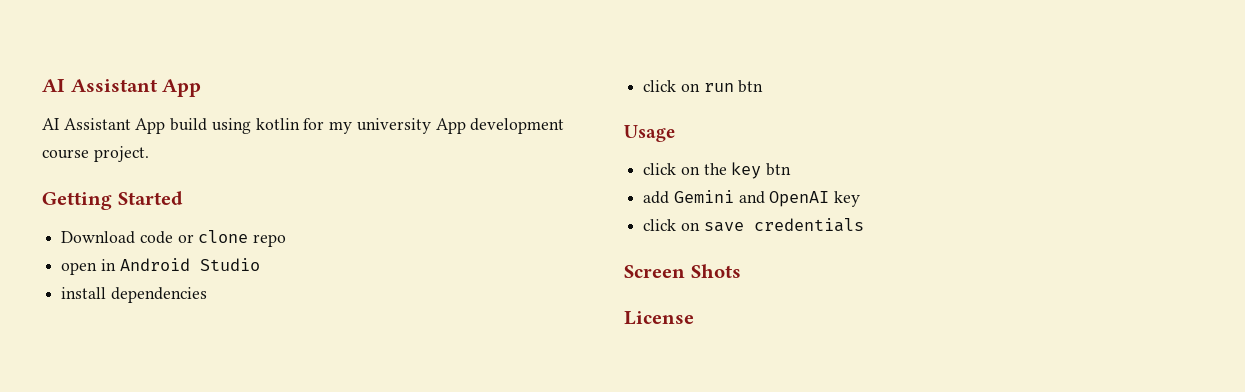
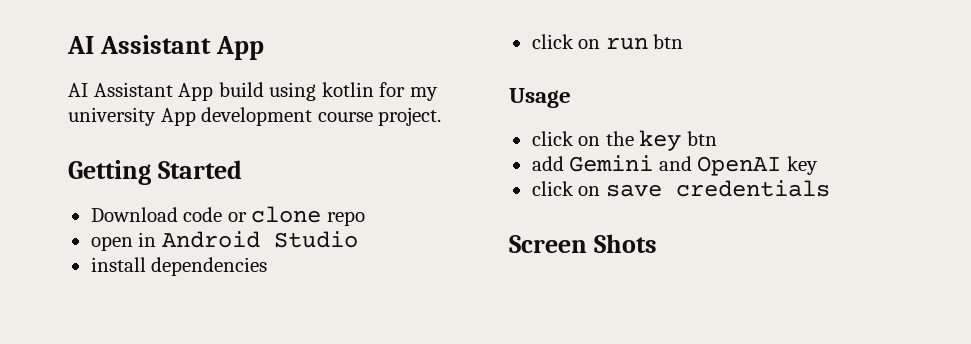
[624,311,694,325] // License -> (657, 243) none

